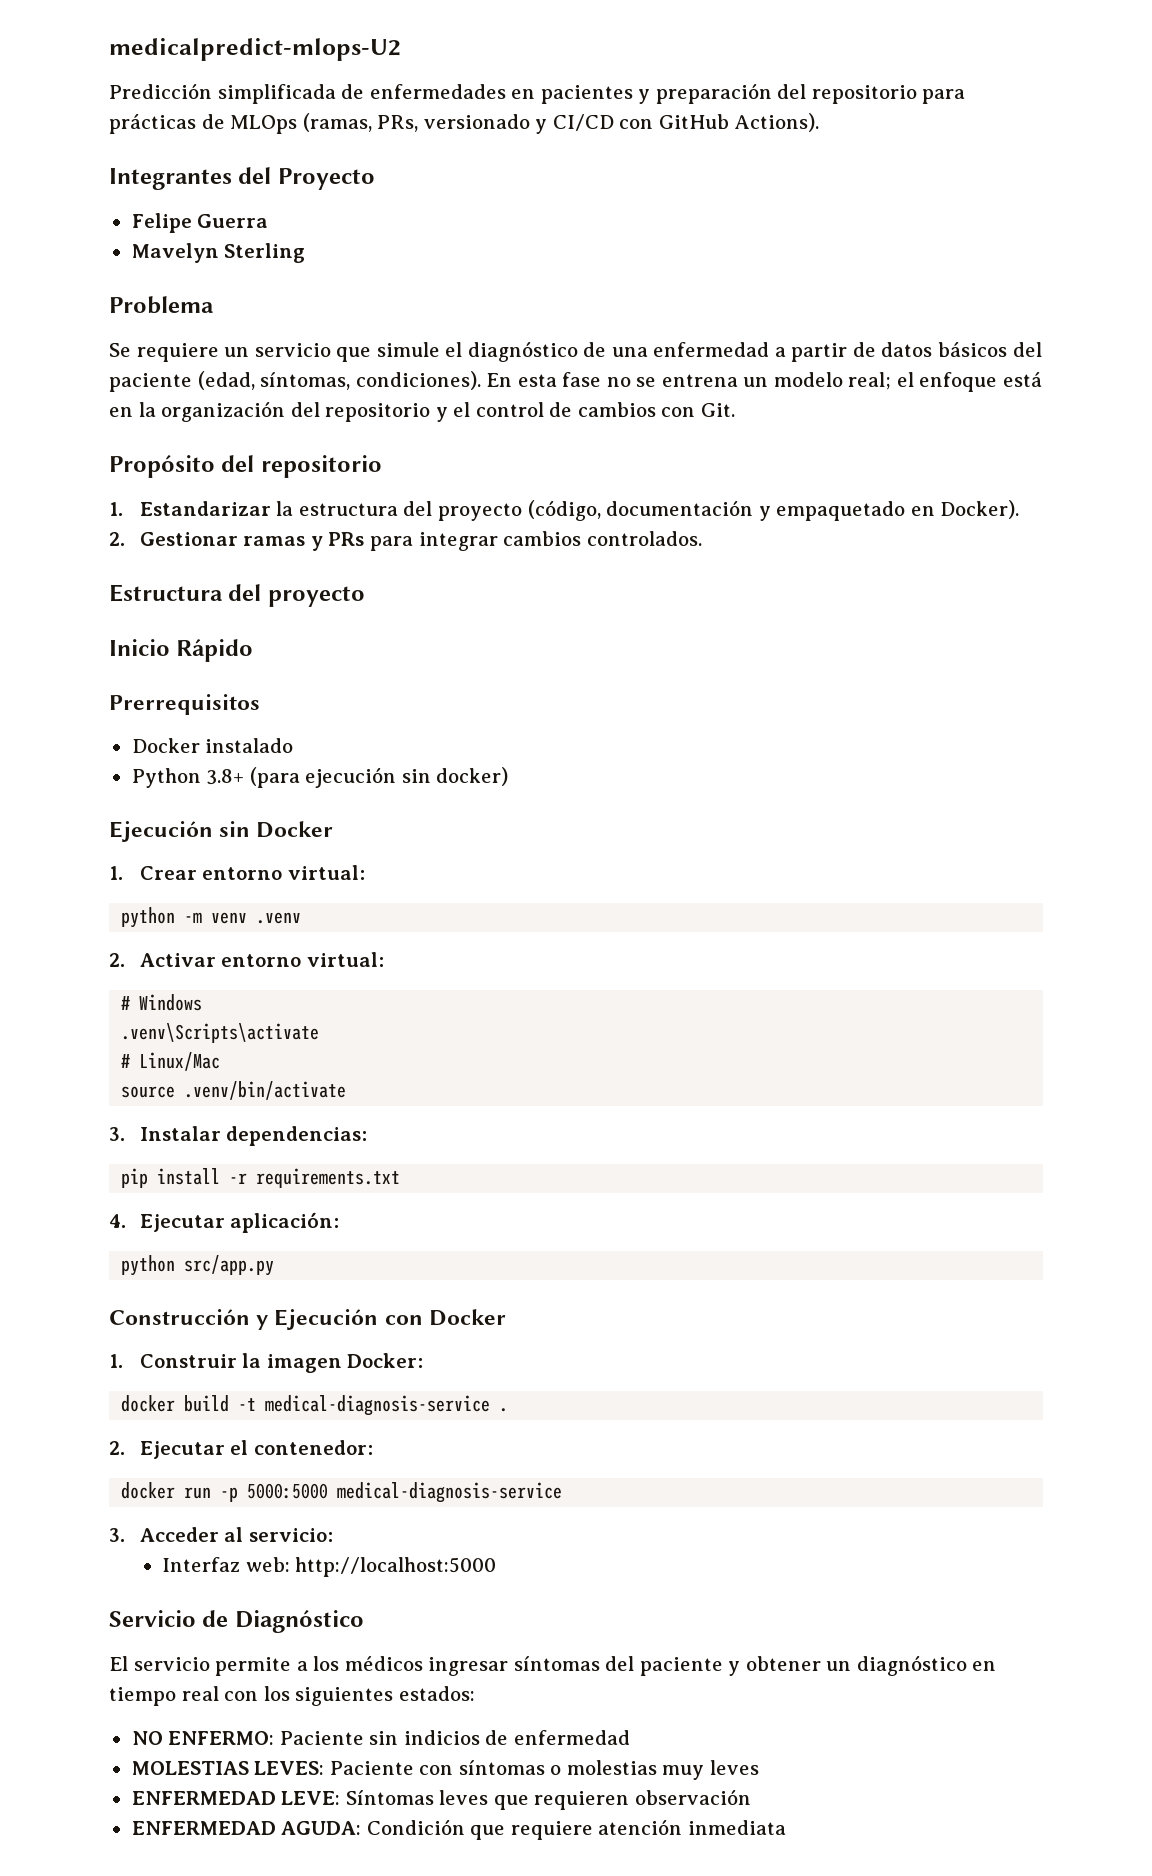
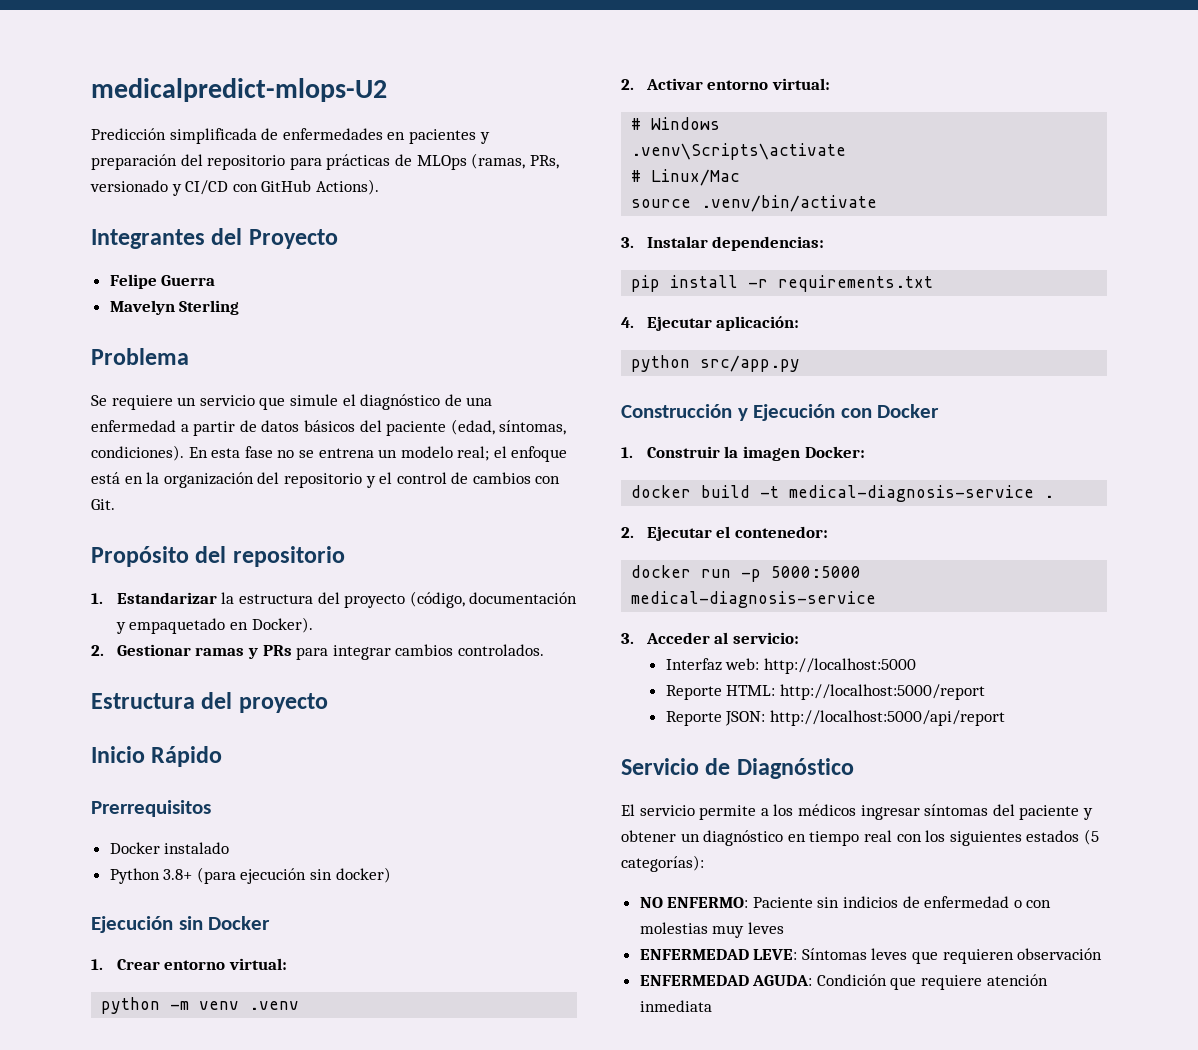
(497, 1567) none -> [665,684,985,700] [665,710,1005,726] // Reporte HTML: http://localhost:5000/report // Reporte JSON: http://localhost:5000/api/report
[398,1686,475,1701] estados: -> [1026,829,1099,845] [621,855,704,872] estados (5 categorías):
[131,1760,562,1775] // MOLESTIAS LEVES: Paciente con síntomas o -> [1013,900,1052,908] o con

